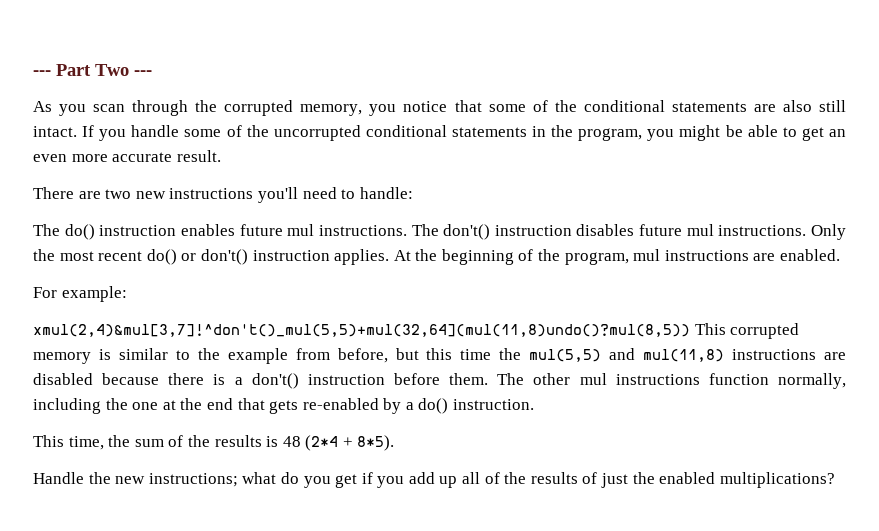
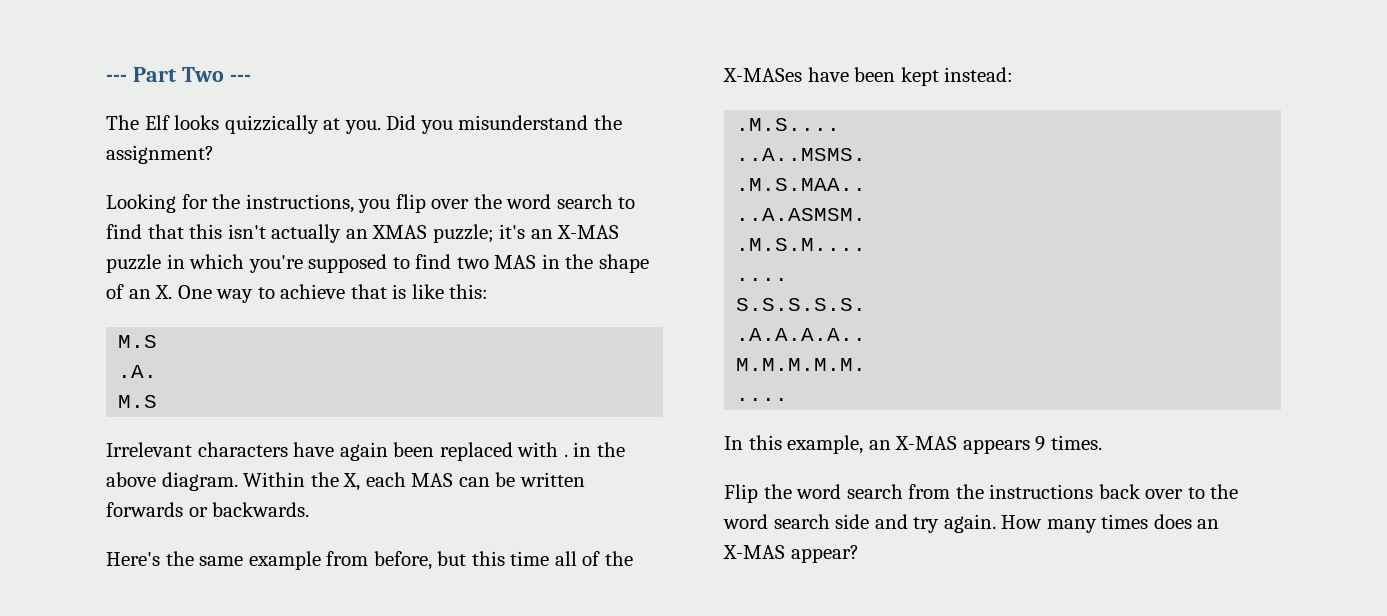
[33,100,846,116] [33,125,846,141] [33,150,221,162] [33,187,413,203] [33,224,846,240] [33,249,841,265] [33,286,127,302] [33,323,800,339] [33,348,220,364] As you scan through the corrupted memory, you notice that some of the conditional statements are also still intact. If you handle some of the uncorrupted conditional statements in the program, you might be able to get an even more accurate result. // There are two new instructions you'll need to handle: // The do() instruction enables future mul instructions. The don't() instruction disables future mul instructions. Only the most recent do() or don't() instruction applies. At the beginning of the program, mul instructions are enabled. // For example: // xmul(2,4)&mul[3,7]!^don't()_mul(5,5)+mul(32,64](mul(11,8)undo()?mul(8,5)) This corrupted memory is similar to the -> [106,115,622,134] [106,145,214,164] [106,194,636,213] [106,224,620,243] [106,254,649,273] [106,284,489,303] [118,335,158,348] [118,365,158,378] [118,395,158,408] [106,442,625,461] [106,472,585,491] [106,502,310,517] [106,551,244,566] The Elf looks quizzically at you. Did you misunderstand the assignment? // Looking for the instructions, you flip over the word search to find that this isn't actually an XMAS puzzle; it's an X-MAS puzzle in which you're supposed to find two MAS in the shape of an X. One way to achieve that is like this: // M.S // .A. // M.S // Irrelevant characters have again been replaced with . in the above diagram. Within the X, each MAS can be written forwards or backwards. // Here's the same
[499,348,846,362] [33,373,846,389] [33,398,535,414] [33,435,395,451] [33,472,835,488] the mul(5,5) and mul(11,8) instructions are disabled because there is a don't() instruction before them. The other mul instructions function normally, including the one at the end that gets re-enabled by a do() instruction. // This time, the sum of the results is 48 (2*4 + 8*5). // Handle the new instructions; what do you get if you add up all of the results of just the enabled multiplications? -> [554,551,633,566] [723,67,1014,86] [736,118,841,131] [736,148,867,161] [736,178,867,191] [736,208,867,221] [736,238,867,251] [736,278,789,281] [736,298,867,311] [736,328,867,341] [736,358,867,371] [736,398,789,401] [724,435,1102,454] [724,484,1239,503] [723,514,1220,533] [723,545,859,563] all of the X-MASes have been kept instead: // .M.S.... // ..A..MSMS. // .M.S.MAA.. // ..A.ASMSM. // .M.S.M.... // .... // S.S.S.S.S. // .A.A.A.A.. // M.M.M.M.M. // .... // In this example, an X-MAS appears 9 times. // Flip the word search from the instructions back over to the word search side and try again. How many times does an X-MAS appear?

